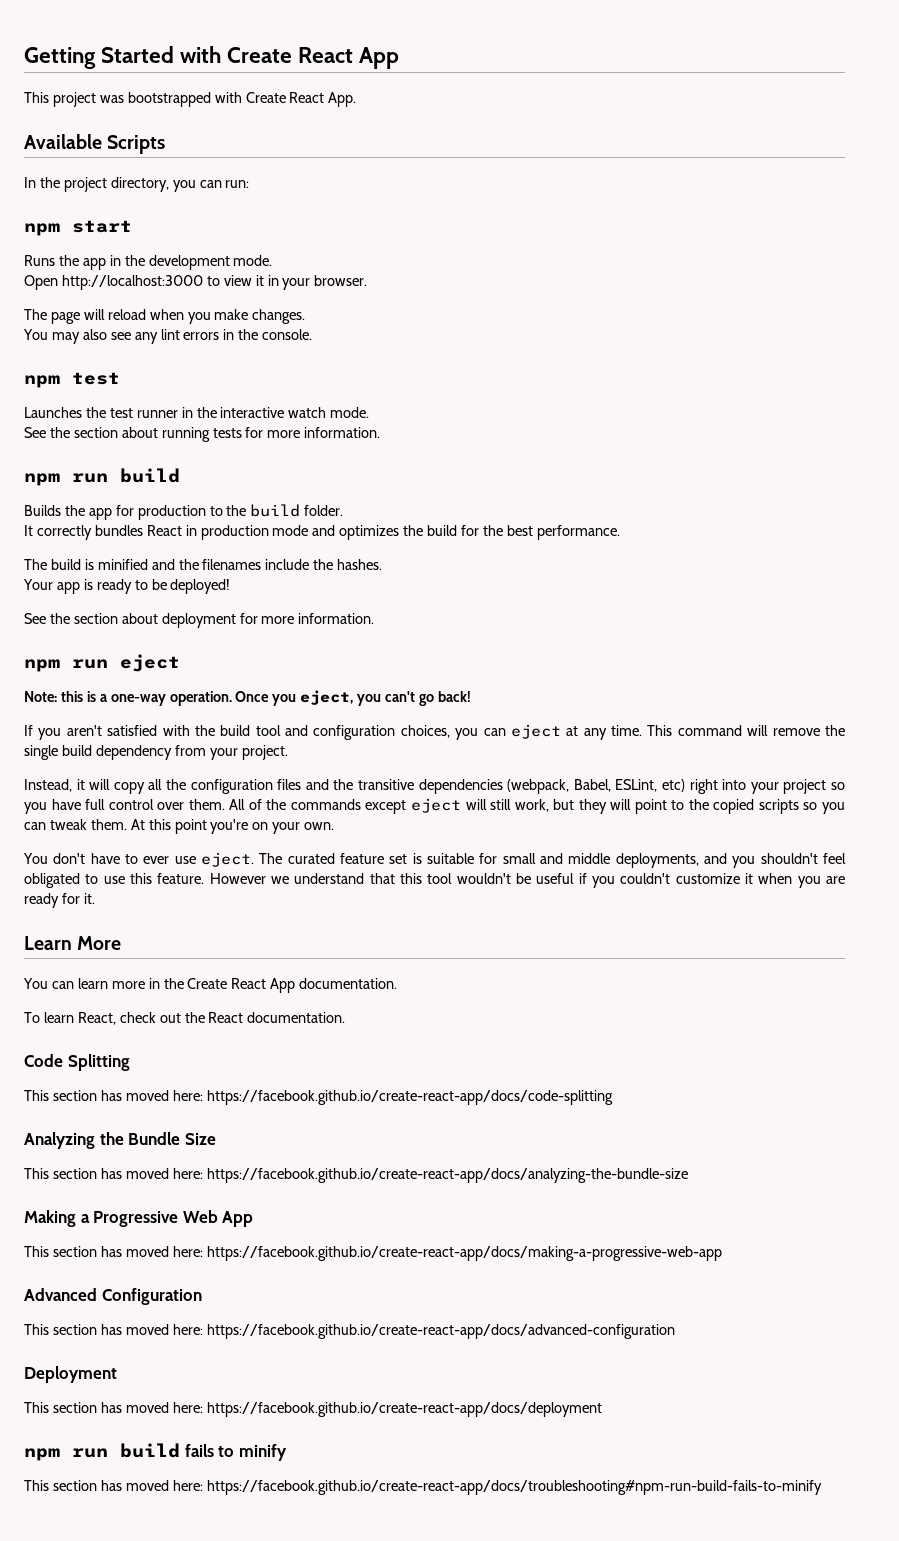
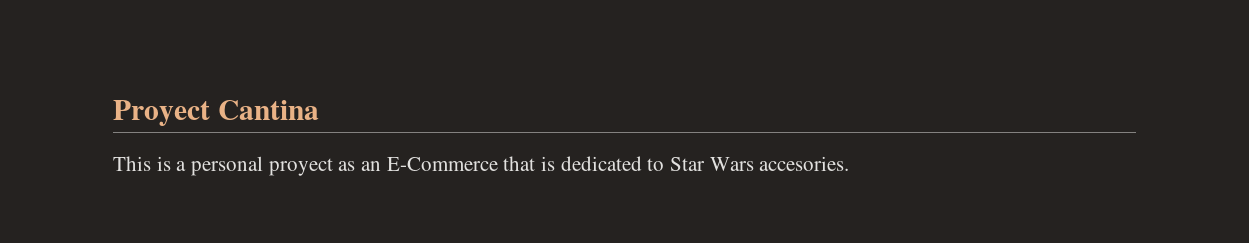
[24,46,400,69] [24,92,357,107] [24,134,166,154] [24,177,250,192] [24,220,132,236] [24,255,273,270] [24,275,368,290] [24,309,306,324] [23,329,313,344] [24,372,120,388] [24,407,370,418] [24,427,381,442] [24,468,180,486] [24,504,344,520] [24,525,620,540] [24,559,383,570] [23,579,231,594] [24,613,375,628] [24,654,180,672] [24,690,471,706] [24,724,846,740] [24,745,288,760] [24,779,846,794] [24,798,845,814] [24,819,335,834] [23,852,847,868] [24,873,846,888] [24,893,95,908] [24,936,122,950] [23,978,398,993] [24,1012,346,1025] [24,1054,130,1071] [24,1090,613,1105] [24,1132,216,1149] [24,1168,688,1183] [24,1210,254,1227] [24,1246,722,1261] [24,1288,202,1305] [24,1324,675,1339] [24,1366,117,1383] [24,1402,602,1417] [24,1443,287,1461] [24,1480,822,1495] Getting Started with Create React App // This project was bootstrapped with Create React App. // Available Scripts // In the project directory, you can run: // npm start // Runs the app in the development mode. // Open http://localhost:3000 to view it in your browser. // The page will reload when you make changes. // You may also see any lint errors in the console. // npm test // Launches the test runner in the interactive watch mode. // See the section about running tests for more information. // npm run build // Builds the app for production to the build folder. // It correctly bundles React in production mode and optimizes the build for the best performance. // The build is minified and the filenames include the hashes. // Your app is ready to be deployed! // See the section about deployment for more information. // npm run eject // Note: this is a one-way operation. Once you eject, you can't go back! // If you aren't satisfied with the build tool and configuration choices, you can eject at any time. This command will remove the single build dependency from your project. // Instead, it will copy all the configuration files and the transitive dependencies (webpack, Babel, ESLint, etc) right into your project so you have full control over them. All of the commands except eject will still work, but they will point to the copied scripts so you can tweak them. At this point you're on your own. // You don't have to ever use eject. The curated feature set is suitable for small and middle deployments, and you shouldn't feel obligated to use this feature. However we understand that this tool wouldn't be useful if you couldn't customize it when you are ready for it. // Learn More // You can learn more in the Create React App documentation. // To learn React, check out the React documentation. // Code Splitting // This section has moved here: https://facebook.github.io/create-react-app/docs/code-splitting // Analyzing the Bundle Size // This section has moved here: https://facebook.github.io/create-react-app/docs/analyzing-the-bundle-size // Making a Progressive Web App // This section has moved here: https://facebook.github.io/create-react-app/docs/making-a-progressive-web-app // Advanced Configuration // This section has moved here: https://facebook.github.io/create-react-app/docs/advanced-configuration // Deployment // This section has moved here: https://facebook.github.io/create-react-app/docs/deployment // npm run build fails to minify // This section has moved here: https://facebook.github.io/create-react-app/docs/troubleshooting#npm-run-build-fails-to-minify -> [113,100,319,126] [113,156,850,176] Proyect Cantina // This is a personal proyect as an E-Commerce that is dedicated to Star Wars accesories.

